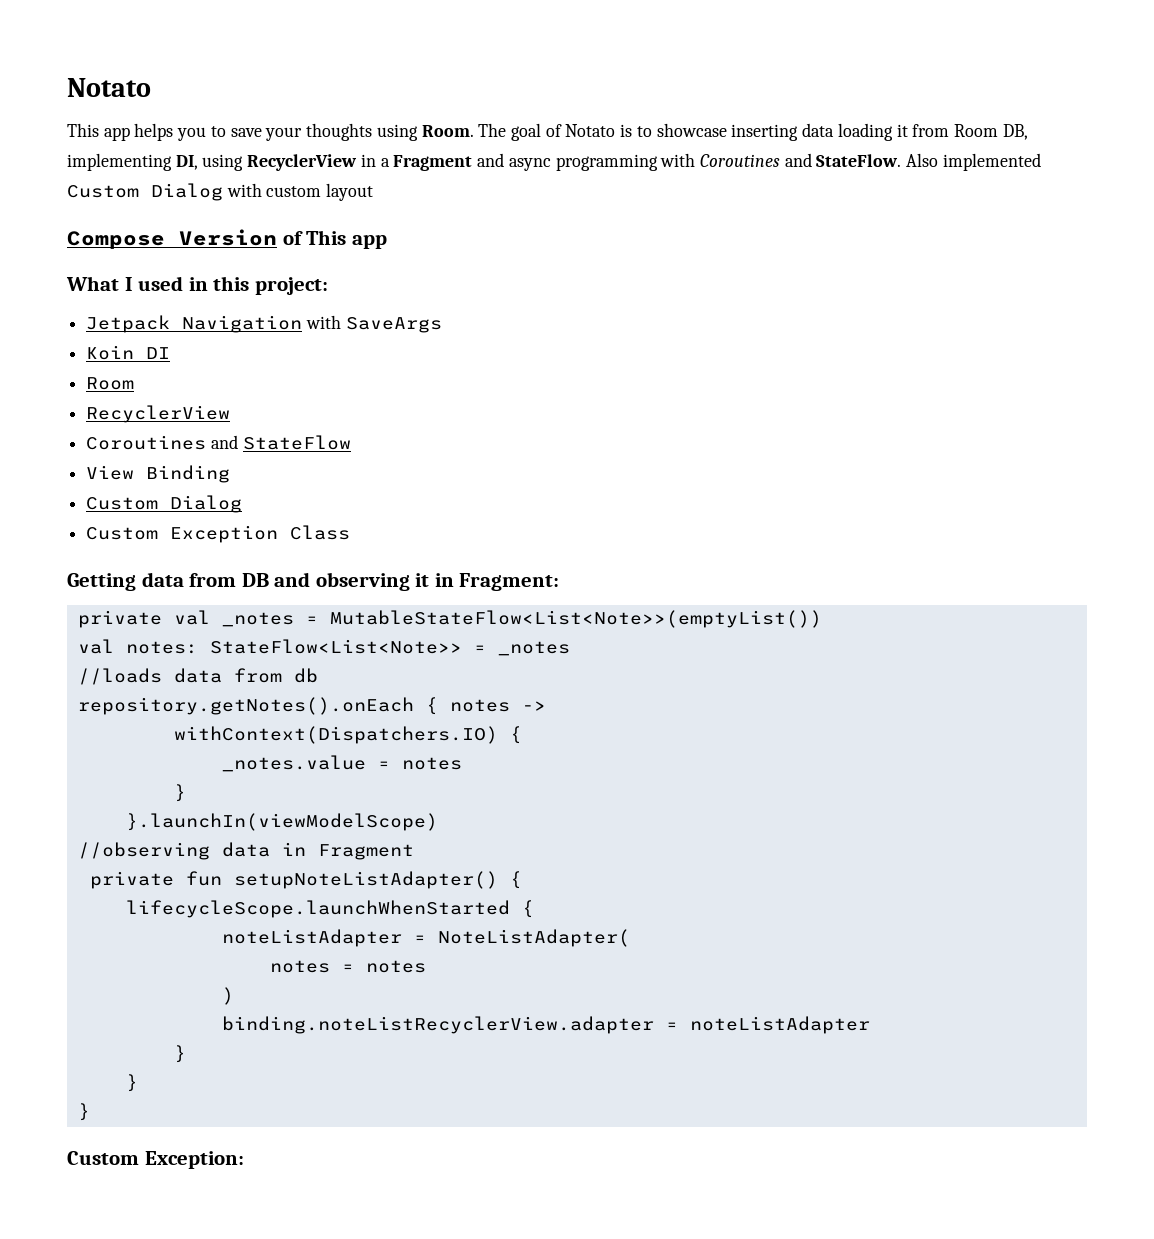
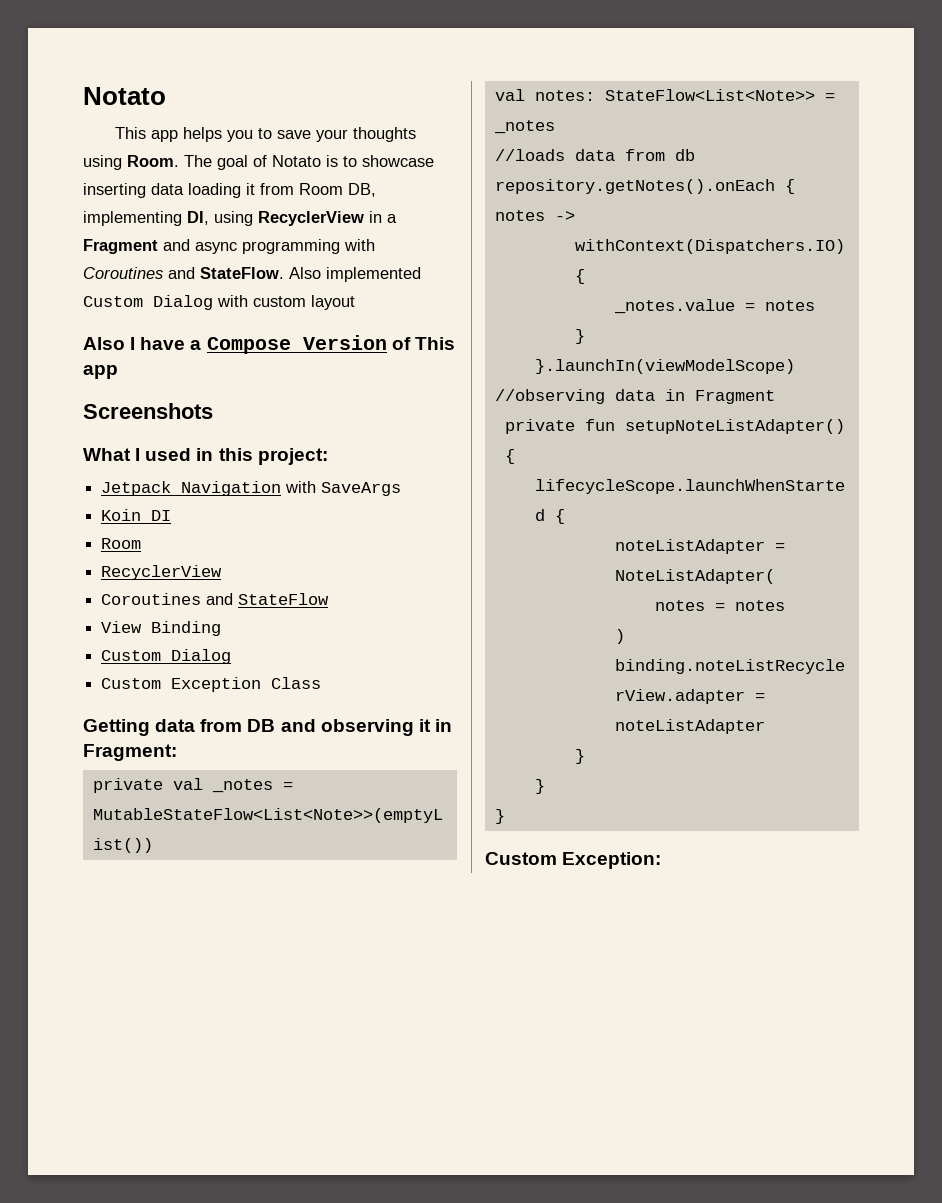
(374, 192) none -> [83,337,202,350] Also I have a
(387, 242) none -> [83,403,213,419] // Screenshots

